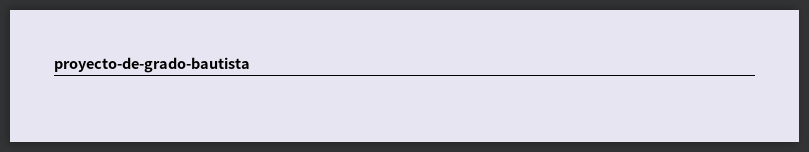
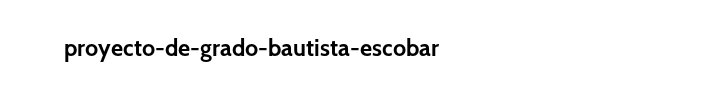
[54,57,250,73] proyecto-de-grado-bautista -> [64,38,440,62] proyecto-de-grado-bautista-escobar

